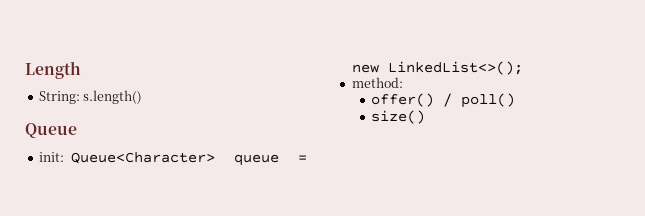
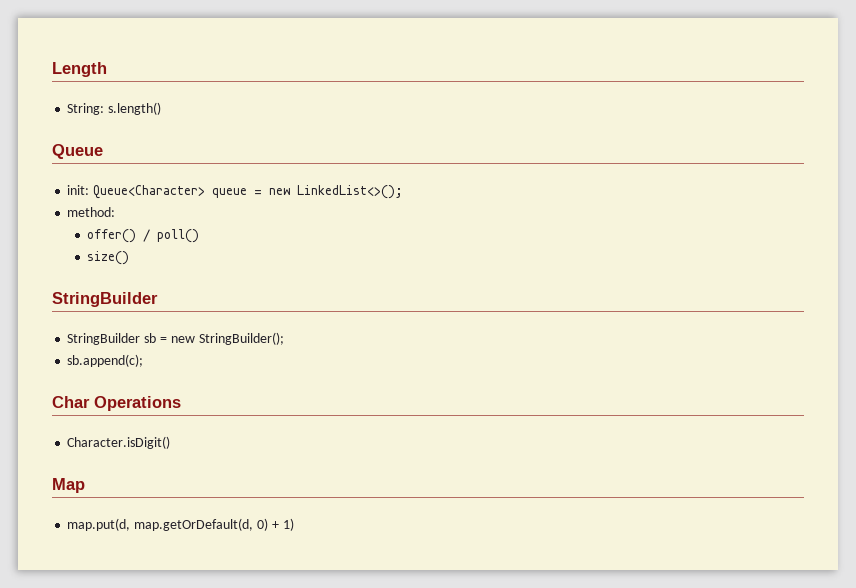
(426, 117) none -> [52,292,158,307] [67,332,284,345] [67,354,144,367] [52,396,181,411] [67,436,171,449] [52,478,85,493] [67,518,294,531] // StringBuilder // StringBuilder sb = new StringBuilder(); // sb.append(c); // Char Operations // Character.isDigit() // Map // map.put(d, map.getOrDefault(d, 0) + 1)

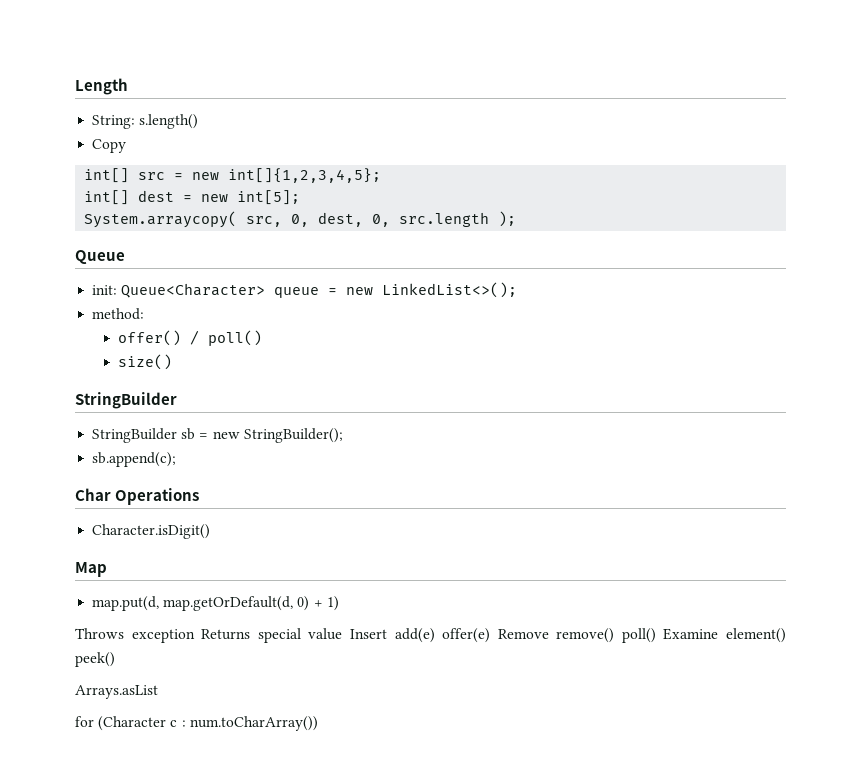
(162, 108) none -> [92,139,127,153] [84,168,382,183] [84,190,301,205] [84,211,517,228] // Copy // int[] src = new int[]{1,2,3,4,5}; // int[] dest = new int[5]; // System.arraycopy( src, 0, dest, 0, src.length );
(294, 524) none -> [75,628,787,643] [75,652,115,667] [75,685,158,699] [75,716,318,731] // Throws exception Returns special value Insert add(e) offer(e) Remove remove() poll() Examine element() peek() // Arrays.asList // for (Character c : num.toCharArray())

